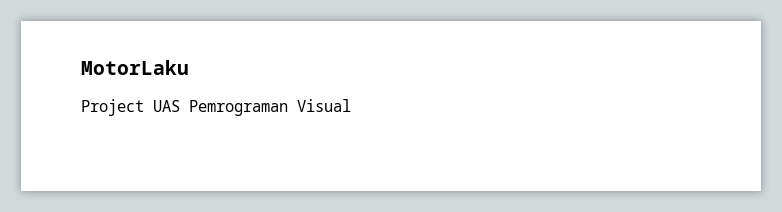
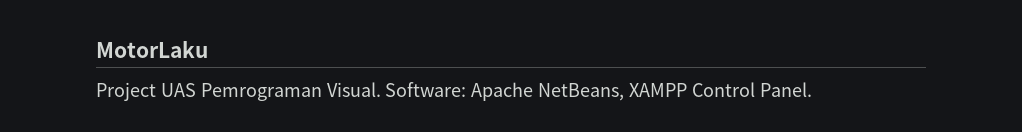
[297,99,351,112] Visual -> [326,82,812,101] Visual. Software: Apache NetBeans, XAMPP Control Panel.

